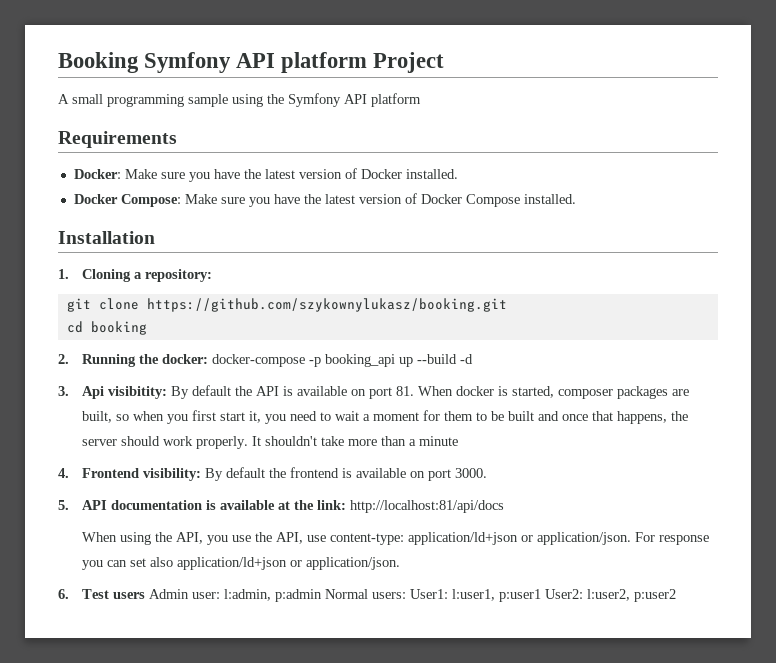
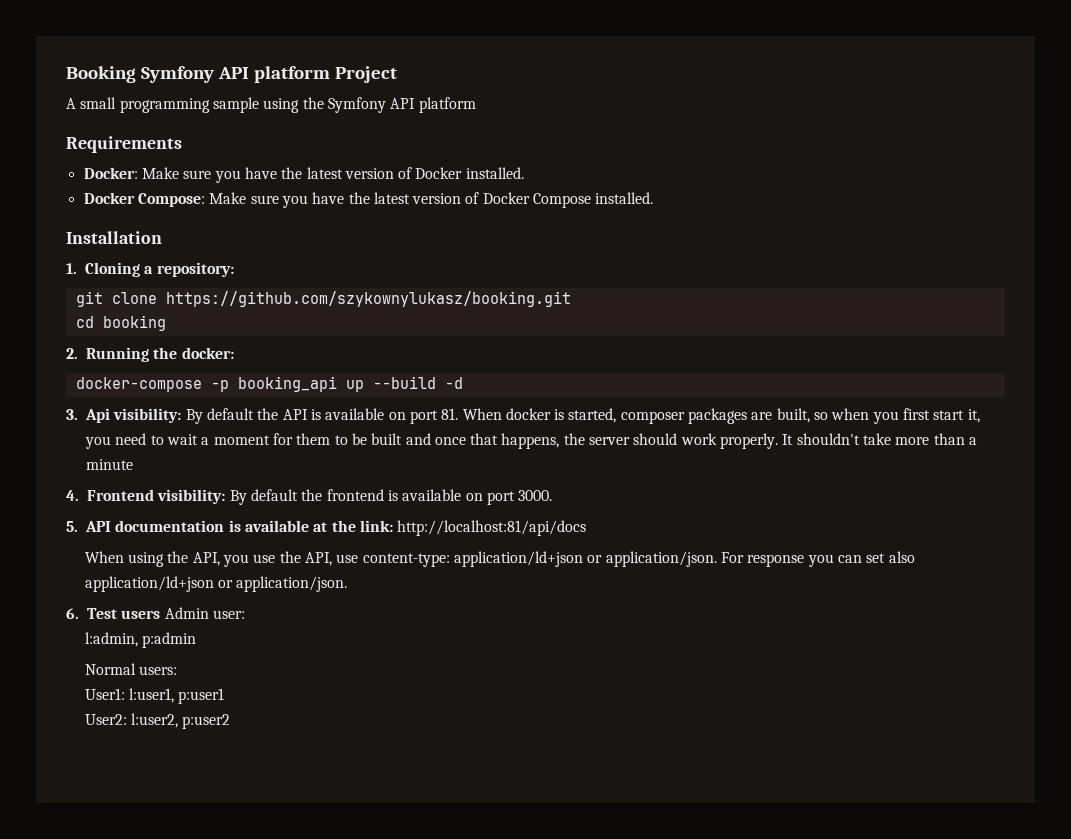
(208, 359) none -> (234, 353) //
[107,386,167,399] visibitity: -> [113,408,182,423] visibility:
(220, 595) none -> (245, 614) //
(322, 595) none -> (197, 640) //
(406, 595) none -> (178, 670) //
(541, 595) none -> (225, 696) //

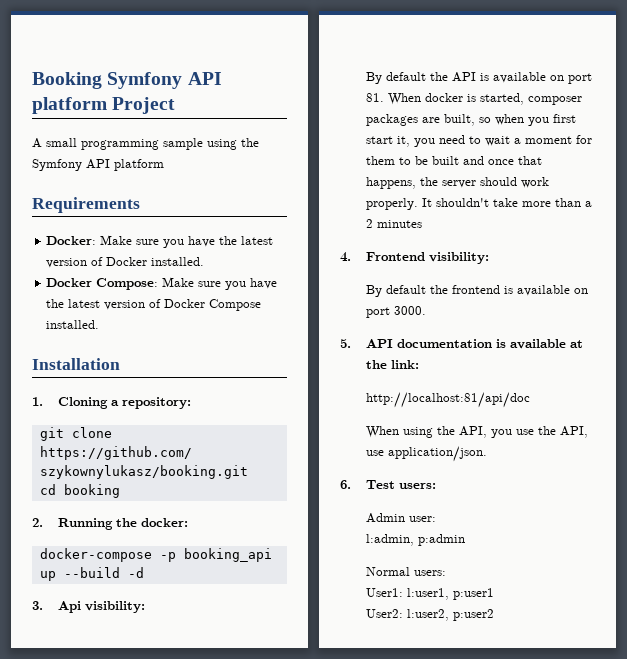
(182, 415) none -> (145, 607) //
[86,459,133,470] minute -> [365,219,422,228] 2 minutes
(226, 496) none -> (489, 258) //
[397,520,587,536] http://localhost:81/api/docs -> [365,392,530,408] // http://localhost:81/api/doc
[362,551,915,567] [84,576,234,592] content-type: application/ld+json or application/json. For response you can set also application/ld+json or -> (384, 453) none
[121,610,161,619] users -> [398,483,436,489] users: //

